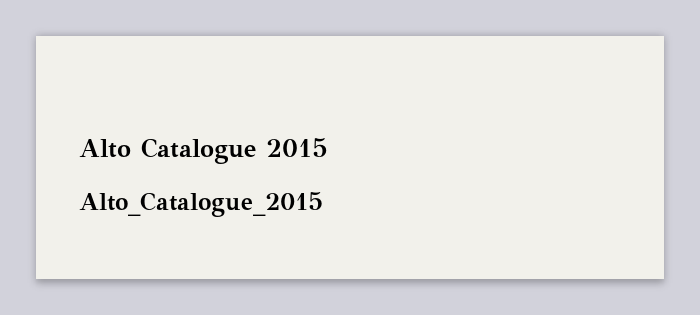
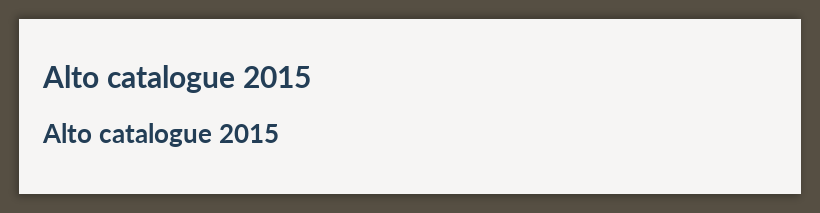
[79,138,256,164] Alto Catalogue -> [42,65,235,93] Alto catalogue
[79,192,323,217] Alto_Catalogue_2015 -> [42,123,279,147] Alto catalogue 2015

